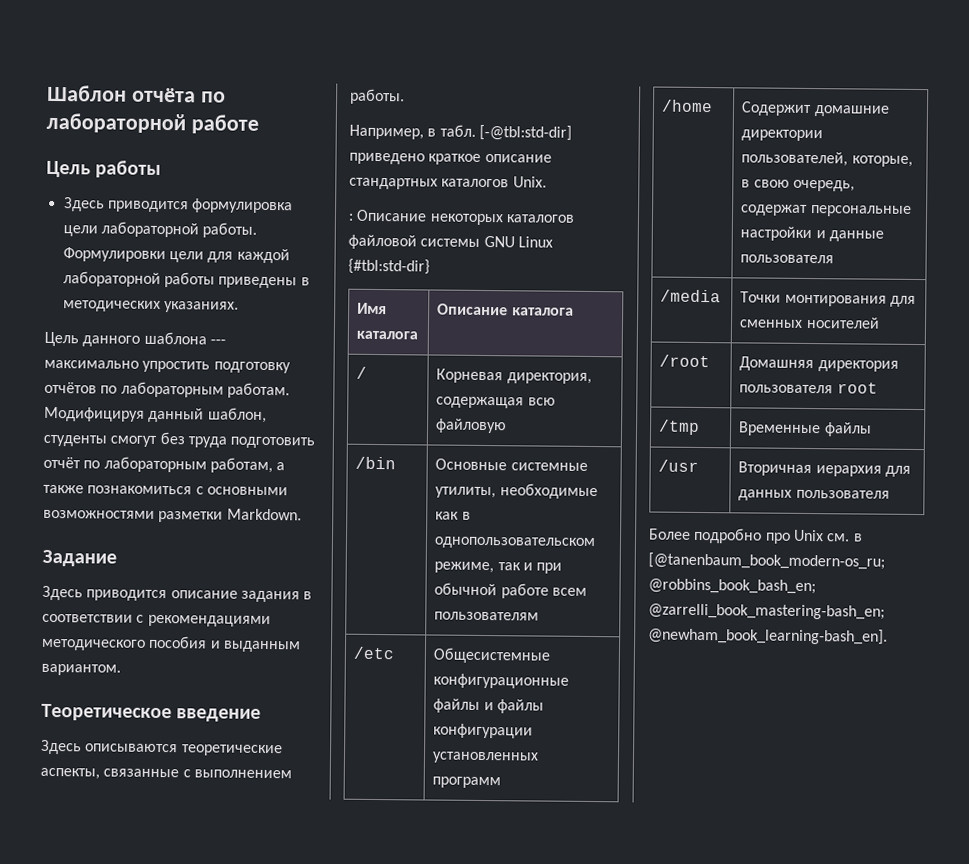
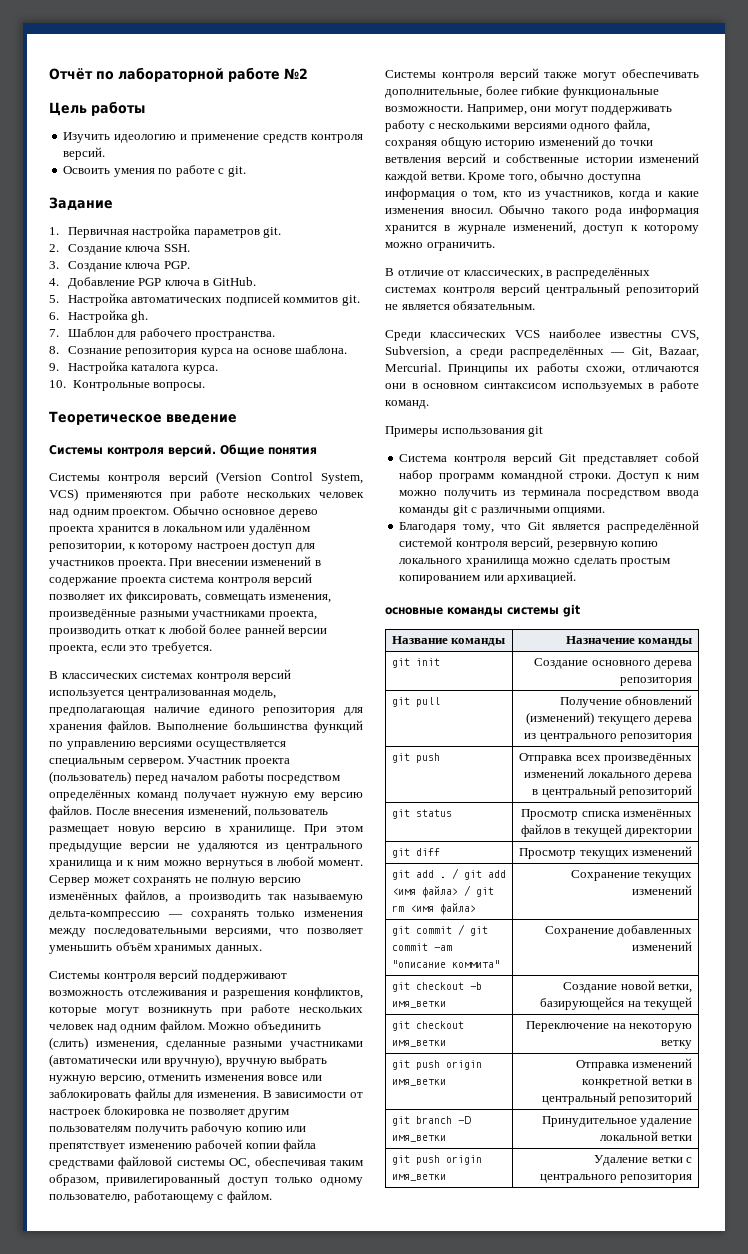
[47,84,196,103] Шаблон отчёта -> [49,68,93,80] Отчёт
(259, 124) none -> [284,68,308,79] №2
[63,197,294,214] [62,221,258,238] [62,247,290,264] [62,271,310,289] [62,300,239,313] [44,331,226,347] [44,359,291,374] [44,381,290,399] [44,406,267,423] [43,431,316,449] [43,456,286,474] [43,484,288,496] [43,508,302,523] [42,549,117,567] [42,585,313,603] [42,613,271,628] [41,635,301,653] [41,663,121,676] [41,703,262,722] [41,739,283,757] [40,767,292,780] [350,88,405,105] [349,124,572,141] [349,152,552,165] [349,176,547,190] [348,209,575,226] [348,234,553,250] [348,258,430,275] [357,302,388,315] [356,330,419,340] [437,303,574,316] [356,366,368,379] [436,368,592,384] [436,396,556,409] [435,418,508,434] [355,456,397,470] [435,458,588,471] [435,483,598,500] [435,511,471,520] [434,536,597,550] [434,561,563,574] [434,582,587,599] [434,611,540,621] [353,646,396,660] [433,647,551,664] [433,673,570,689] [433,698,544,714] [433,723,534,739] [432,751,540,764] [432,776,502,789] [661,99,714,113] [741,101,890,117] [741,129,824,142] [741,151,913,167] [741,179,855,192] [741,204,912,217] [740,226,884,242] [740,254,835,264] [660,289,722,303] [740,291,916,307] [739,316,880,329] [659,354,711,368] [739,356,899,372] [739,382,878,394] [658,419,701,435] [738,421,872,437] [658,459,700,472] [738,461,911,477] [738,489,890,501] [649,527,863,544] [648,552,885,570] [648,578,816,595] [648,603,885,620] [648,627,888,645] Здесь приводится формулировка цели лабораторной работы. Формулировки цели для каждой лабораторной работы приведены в методических указаниях. // Цель данного шаблона --- максимально упростить подготовку отчётов по лабораторным работам. Модифицируя данный шаблон, студенты смогут без труда подготовить отчёт по лабораторным работам, а также познакомиться с основными возможностями разметки Markdown. // Задание // Здесь приводится описание задания в соответствии с рекомендациями методического пособия и выданным вариантом. // Теоретическое введение // Здесь описываются теоретические аспекты, связанные с выполнением работы. // Например, в табл. [-@tbl:std-dir] приведено краткое описание стандартных каталогов Unix. // : Описание некоторых каталогов файловой системы GNU Linux {#tbl:std-dir} // Имя каталога | Описание каталога // / | Корневая директория, содержащая всю файловую // /bin | Основные системные утилиты, необходимые как в однопользовательском режиме, так и при обычной работе всем пользователям // /etc | Общесистемные конфигурационные файлы и файлы конфигурации установленных программ // /home | Содержит домашние директории пользователей, которые, в свою очередь, содержат персональные настройки и данные пользователя // /media | Точки монтирования для сменных носителей // /root | Домашняя директория пользователя root // /tmp | Временные файлы // /usr | Вторичная иерархия для данных пользователя // Более подробно про Unix см. в [@tanenbaum_book_modern-os_ru; @robbins_book_bash_en; @zarrelli_book_mastering-bash_en; @newham_book_learning-bash_en]. -> [63,132,363,143] [63,147,106,160] [63,165,246,177] [49,197,113,210] [49,225,282,238] [49,244,190,255] [49,261,190,272] [49,277,256,289] [49,293,360,306] [49,310,149,323] [49,328,276,340] [49,345,348,357] [49,361,218,374] [49,380,206,391] [49,411,237,425] [49,444,317,457] [49,471,363,484] [49,488,364,501] [49,506,318,518] [49,524,310,535] [49,543,315,552] [49,556,321,569] [49,573,313,586] [49,591,332,603] [49,609,317,620] [49,624,328,637] [49,642,212,654] [49,669,292,682] [49,690,277,699] [49,707,363,716] [49,720,363,733] [49,741,286,750] [49,756,290,767] [49,771,341,784] [49,790,364,801] [49,805,329,818] [49,824,363,835] [49,843,363,852] [49,856,363,869] [49,875,301,886] [49,890,363,903] [49,911,363,920] [49,928,363,937] [49,942,262,954] [49,969,287,982] [49,987,363,999] [49,1004,363,1016] [49,1020,321,1033] [49,1037,363,1050] [49,1054,328,1067] [49,1075,322,1084] [49,1088,363,1101] [49,1106,290,1118] [49,1123,307,1135] [49,1139,317,1152] [49,1156,363,1169] [49,1173,363,1186] [49,1190,272,1203] [385,68,699,81] [385,86,659,98] [385,104,673,115] [385,119,650,132] [385,136,653,149] [385,153,699,166] [385,170,641,183] [385,188,699,200] [385,205,699,217] [385,221,699,234] [385,242,495,251] [385,268,650,279] [385,283,699,296] [385,301,536,310] [385,329,699,341] [385,346,699,358] [385,363,699,375] [385,380,699,392] [385,400,429,409] [385,426,544,437] [399,452,699,465] [399,469,699,482] [399,490,699,499] [399,505,606,516] [399,520,699,533] [399,537,659,550] [399,558,671,567] [399,571,577,584] [385,604,580,617] [391,636,506,646] [565,636,693,646] [391,658,440,668] [534,658,693,669] [620,677,693,686] [391,697,440,707] [559,695,693,708] [526,712,693,725] [524,733,693,742] [391,753,440,763] [519,753,693,764] [524,768,693,781] [532,785,693,798] [391,809,452,819] [521,809,693,820] [520,824,693,837] [391,848,440,858] [519,846,693,859] [391,868,506,880] [391,885,494,898] [391,903,476,915] [570,870,693,881] [632,885,693,895] [391,924,488,936] [391,943,452,951] [391,960,500,968] [544,925,693,937] [632,941,693,951] [391,982,482,992] [391,1001,446,1008] [563,980,693,993] [540,997,693,1010] [391,1021,464,1031] [391,1040,446,1047] [526,1021,693,1032] [661,1040,693,1049] [391,1060,482,1070] [391,1079,446,1086] [575,1058,693,1071] [582,1075,693,1088] [541,1092,693,1105] [391,1116,471,1126] [391,1135,446,1142] [541,1116,693,1127] [599,1131,693,1141] [391,1155,482,1165] [391,1174,446,1181] [594,1155,693,1166] [539,1174,693,1183] Изучить идеологию и применение средств контроля версий. // Освоить умения по работе с git. // Задание // 1. Первичная настройка параметров git. // 2. Создание ключа SSH. // 3. Создание ключа PGP. // 4. Добавление PGP ключа в GitHub. // 5. Настройка автоматических подписей коммитов git. // 6. Настройка gh. // 7. Шаблон для рабочего пространства. // 8. Сознание репозитория курса на основе шаблона. // 9. Настройка каталога курса. // 10. Контрольные вопросы. // Теоретическое введение // Системы контроля версий. Общие понятия // Системы контроля версий (Version Control System, VCS) применяются при работе нескольких человек над одним проектом. Обычно основное дерево проекта хранится в локальном или удалённом репозитории, к которому настроен доступ для участников проекта. При внесении изменений в содержание проекта система контроля версий позволяет их фиксировать, совмещать изменения, произведённые разными участниками проекта, производить откат к любой более ранней версии проекта, если это требуется. // В классических системах контроля версий используется централизованная модель, предполагающая наличие единого репозитория для хранения файлов. Выполнение большинства функций по управлению версиями осуществляется специальным сервером. Участник проекта (пользователь) перед началом работы посредством определённых команд получает нужную ему версию файлов. После внесения изменений, пользователь размещает новую версию в хранилище. При этом предыдущие версии не удаляются из центрального хранилища и к ним можно вернуться в любой момент. Сервер может сохранять не полную версию изменённых файлов, а производить так называемую дельта-компрессию — сохранять только изменения между последовательными версиями, что позволяет уменьшить объём хранимых данных. // Системы контроля версий поддерживают возможность отслеживания и разрешения конфликтов, которые могут возникнуть при работе нескольких человек над одним файлом. Можно объединить (слить) изменения, сделанные разными участниками (автоматически или вручную), вручную выбрать нужную версию, отменить изменения вовсе или заблокировать файлы для изменения. В зависимости от настроек блокировка не позволяет другим пользователям получить рабочую копию или препятствует изменению рабочей копии файла средствами файловой системы ОС, обеспечивая таким образом, привилегированный доступ только одному пользователю, работающему с файлом. // Системы контроля версий также могут обеспечивать дополнительные, более гибкие функциональные возможности. Например, они могут поддерживать работу с несколькими версиями одного файла, сохраняя общую историю изменений до точки ветвления версий и собственные истории изменений каждой ветви. Кроме того, обычно доступна информация о том, кто из участников, когда и какие изменения вносил. Обычно такого рода информация хранится в журнале изменений, доступ к которому можно ограничить. // В отличие от классических, в распределённых системах контроля версий центральный репозиторий не является обязательным. // Среди классических VCS наиболее известны CVS, Subversion, а среди распределённых — Git, Bazaar, Mercurial. Принципы их работы схожи, отличаются они в основном синтаксисом используемых в работе команд. // Примеры использования git // Система контроля версий Git представляет собой набор программ командной строки. Доступ к ним можно получить из терминала посредством ввода команды git с различными опциями. // Благодаря тому, что Git является распределённой системой контроля версий, резервную копию локального хранилища можно сделать простым копированием или архивацией. // основные команды системы git // Название команды | Назначение команды // git init | Создание основного дерева репозитория // git pull | Получение обновлений (изменений) текущего дерева из центрального репозитория // git push | Отправка всех произведённых изменений локального дерева в центральный репозиторий // git status | Просмотр списка изменённых файлов в текущей директории // git diff | Просмотр текущих изменений // git add . / git add <имя файла> / git rm <имя файла> | Сохранение текущих изменений // git commit / git commit -am "описание коммита" | Сохранение добавленных изменений // git checkout -b имя_ветки | Создание новой ветки, базирующейся на текущей // git checkout имя_ветки | Переключение на некоторую ветку // git push origin имя_ветки | Отправка изменений конкретной ветки в центральный репозиторий // git branch -D имя_ветки | Принудительное удаление локальной ветки // git push origin имя_ветки | Удаление ветки с центрального репозитория

